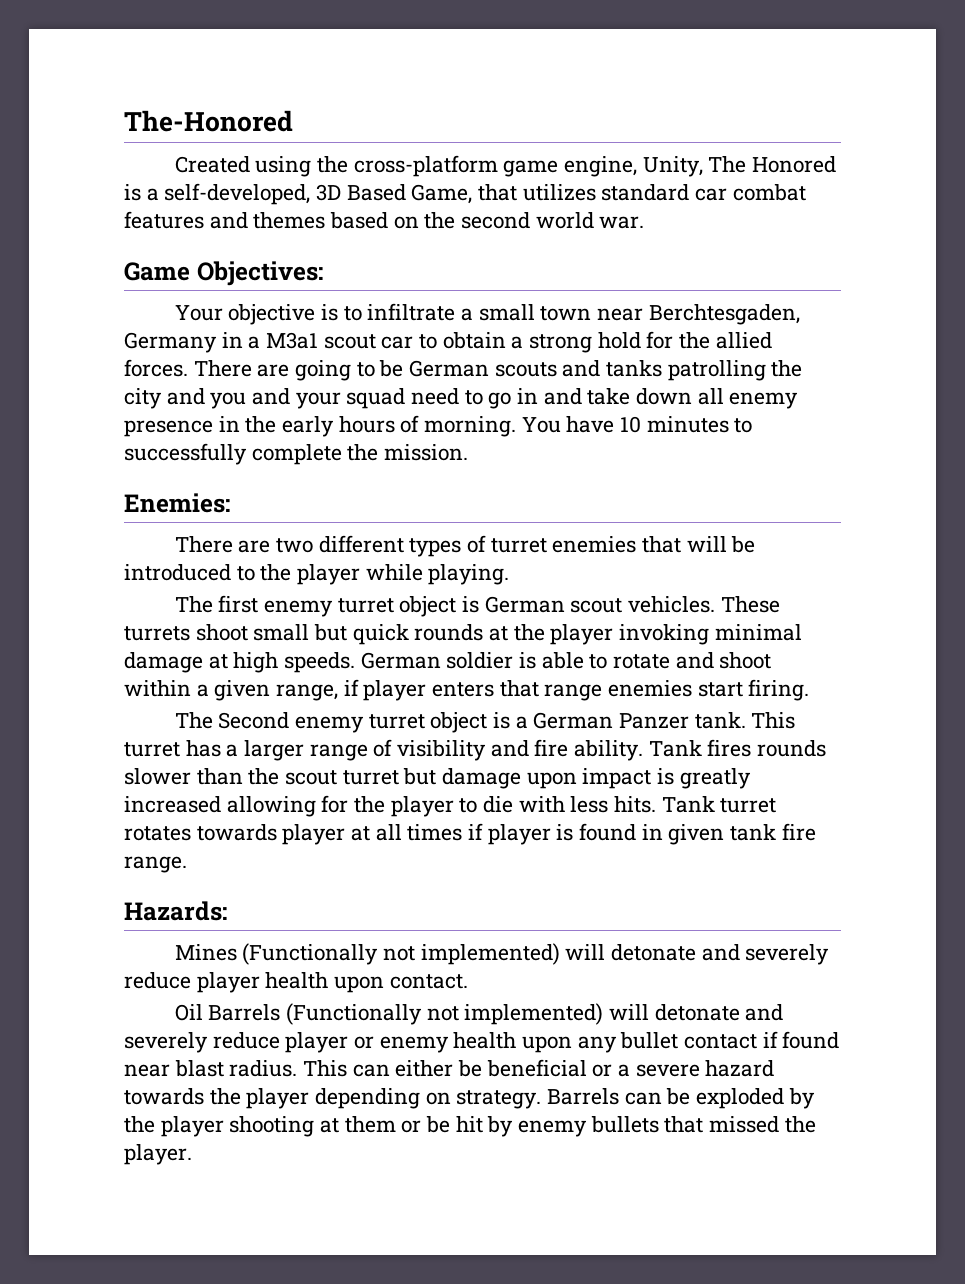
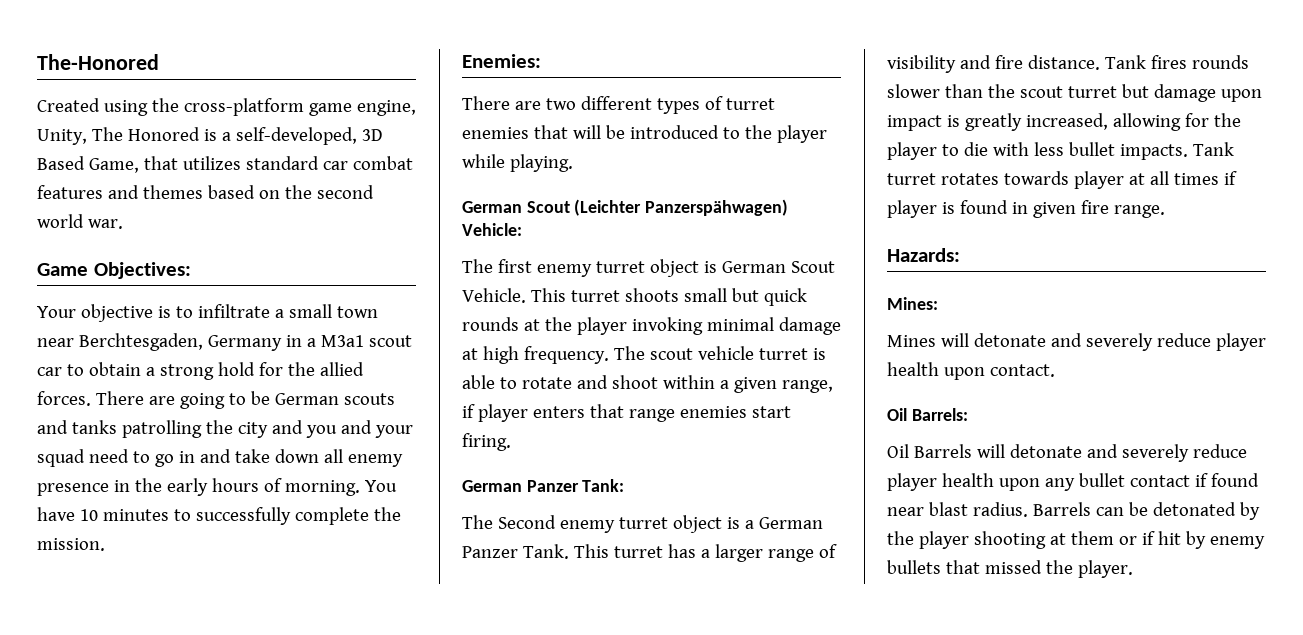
(510, 574) none -> [462,199,789,216] [462,223,522,236] // German Scout (Leichter Panzerspähwagen) Vehicle:
[570,596,780,613] [124,624,248,641] scout vehicles. These turrets shoot -> [790,261,835,273] [462,288,679,303] Scout Vehicle. This turret shoots
[284,652,514,673] speeds. German soldier -> [523,346,808,364] frequency. The scout vehicle turret
(810, 690) none -> [462,479,625,492] // German Panzer Tank:
[694,712,746,729] tank. -> [522,544,569,559] Tank.
[574,740,644,761] ability. -> [1027,55,1100,70] distance.
[124,796,221,813] increased -> [1025,113,1108,130] increased,
[614,796,657,813] hits. -> [1068,142,1188,160] bullet impacts.
[730,824,777,841] tank -> (1076, 210) none
(227, 911) none -> [887,297,938,310] // Mines:
[242,943,560,965] (Functionally not implemented) -> (936, 341) none
(468, 981) none -> [887,408,968,421] // Oil Barrels:
[285,1003,784,1025] [124,1032,449,1053] (Functionally not implemented) will detonate and severely reduce player or enemy -> [976,444,1247,462] [887,473,937,491] will detonate and severely reduce player
[303,1059,775,1077] [124,1088,542,1109] This can either be beneficial or a severe hazard towards the player depending on strategy. -> (1028, 509) none
[696,1088,785,1109] exploded -> [1152,502,1236,516] detonated
[426,1116,451,1133] be -> [1141,531,1155,545] if

